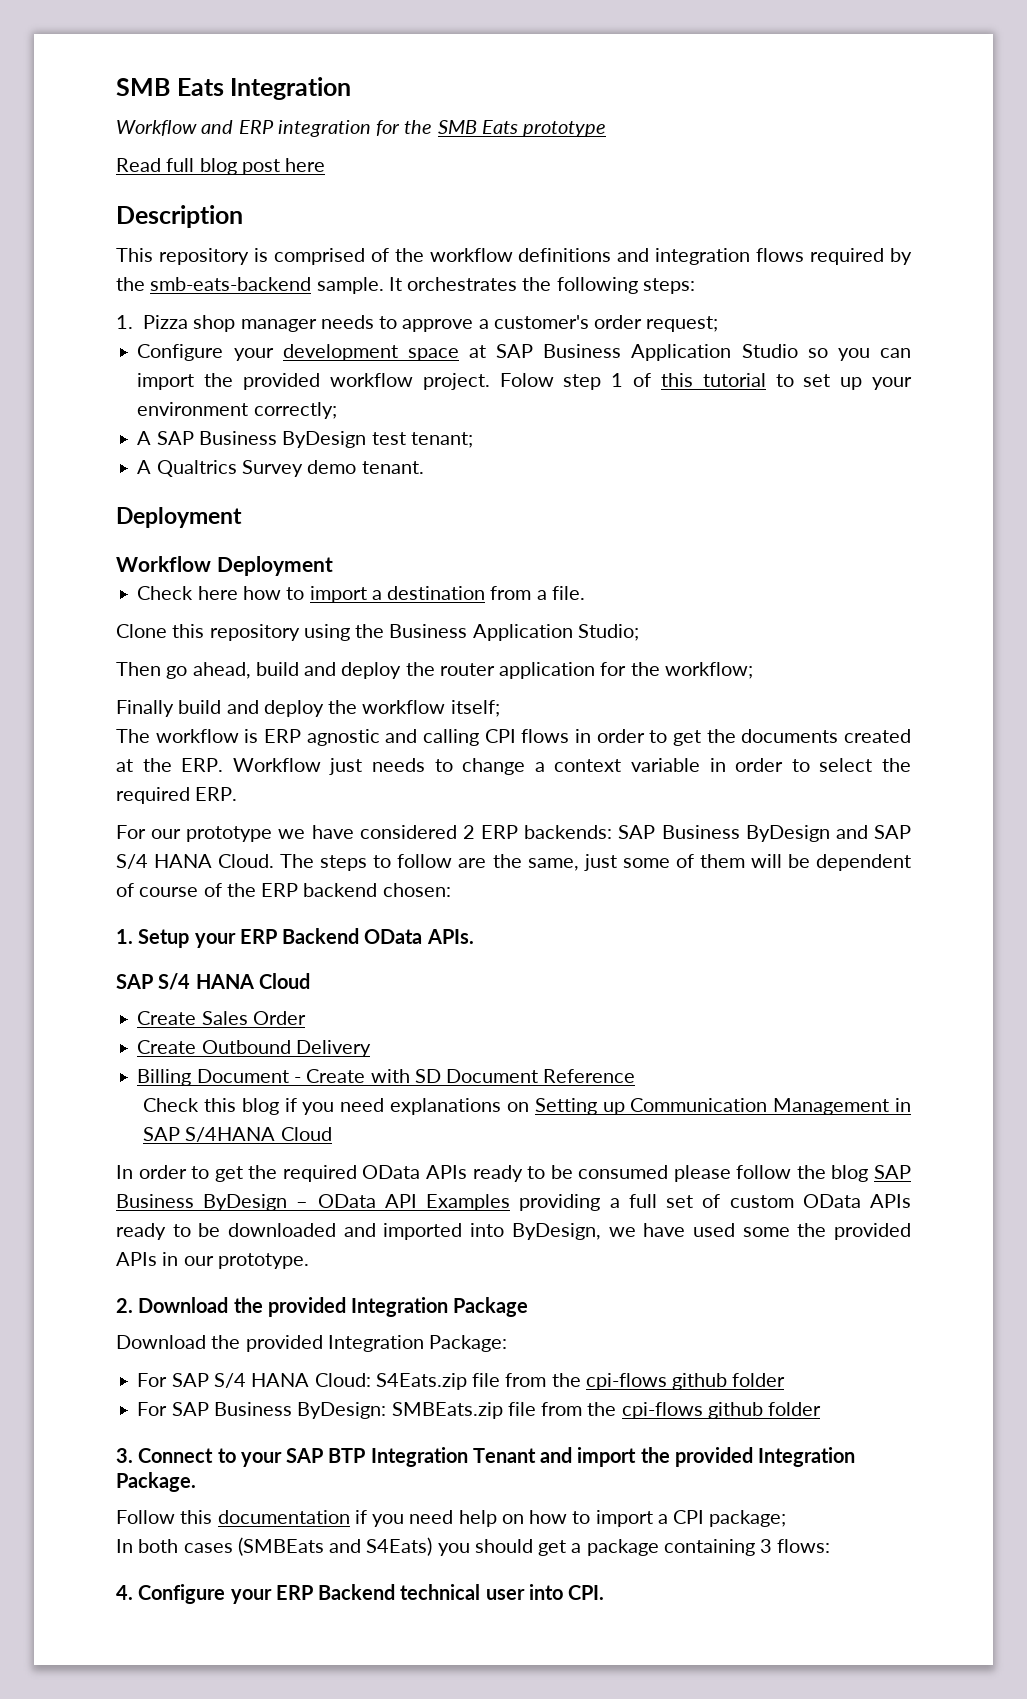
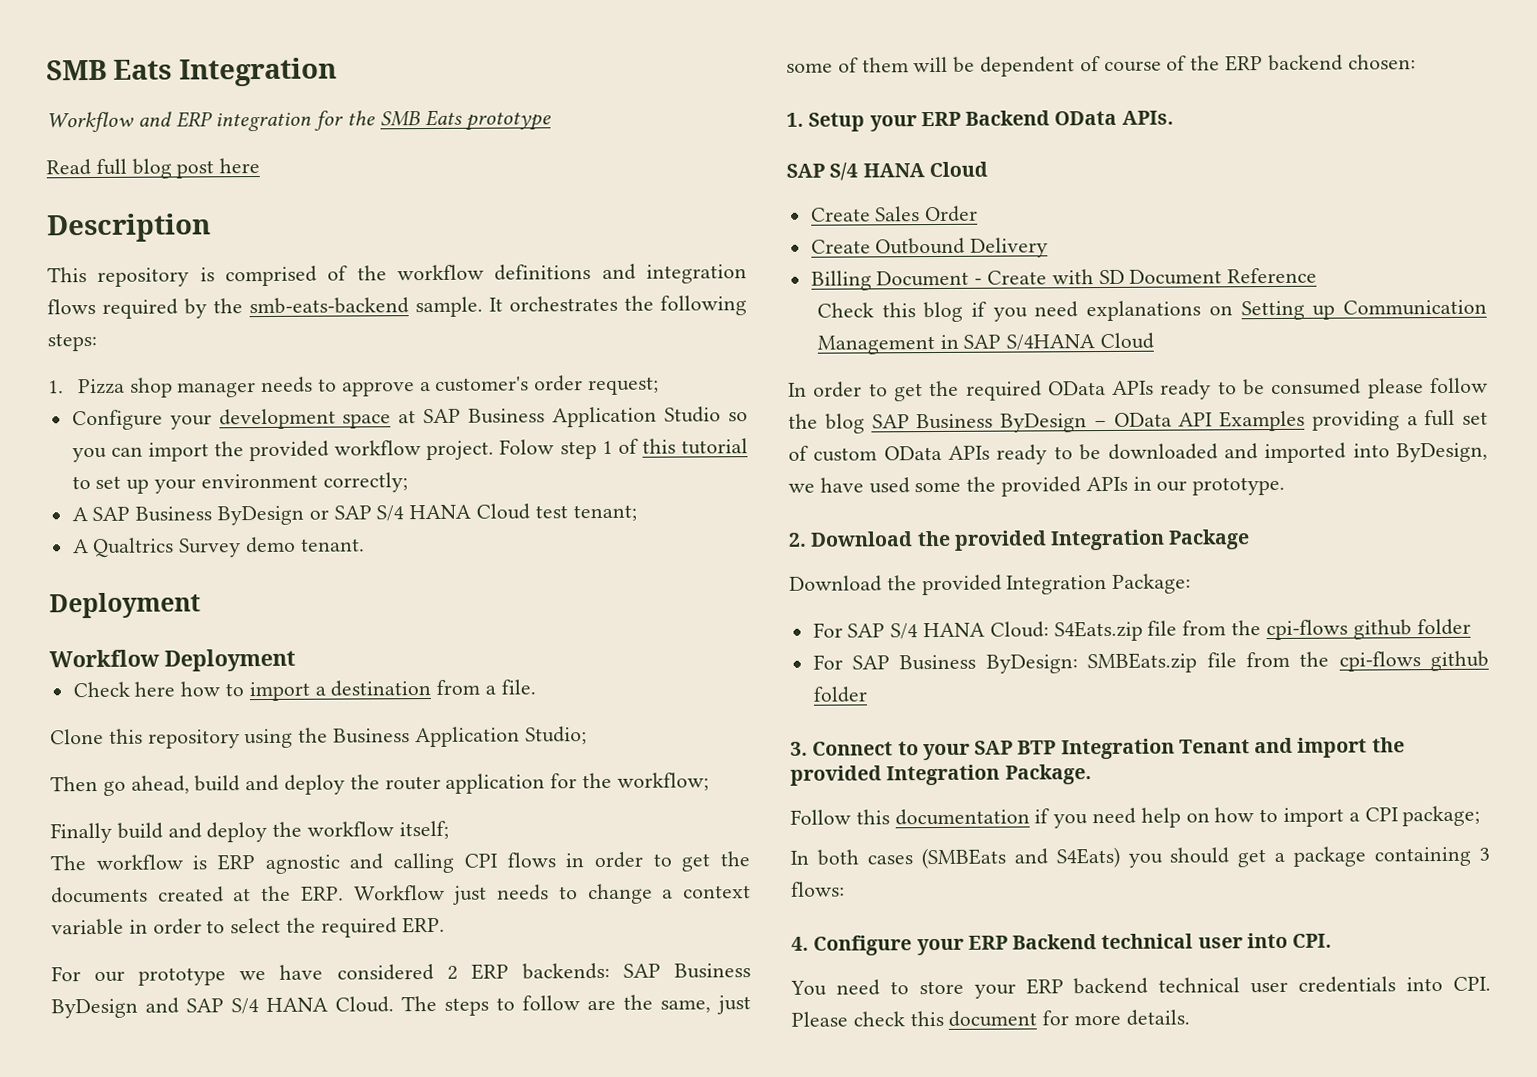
(367, 439) none -> [308,503,531,522] or SAP S/4 HANA Cloud
(605, 1592) none -> [790,976,1491,999] [791,1009,1190,1027] // You need to store your ERP backend technical user credentials into CPI. Please check this document for more details.

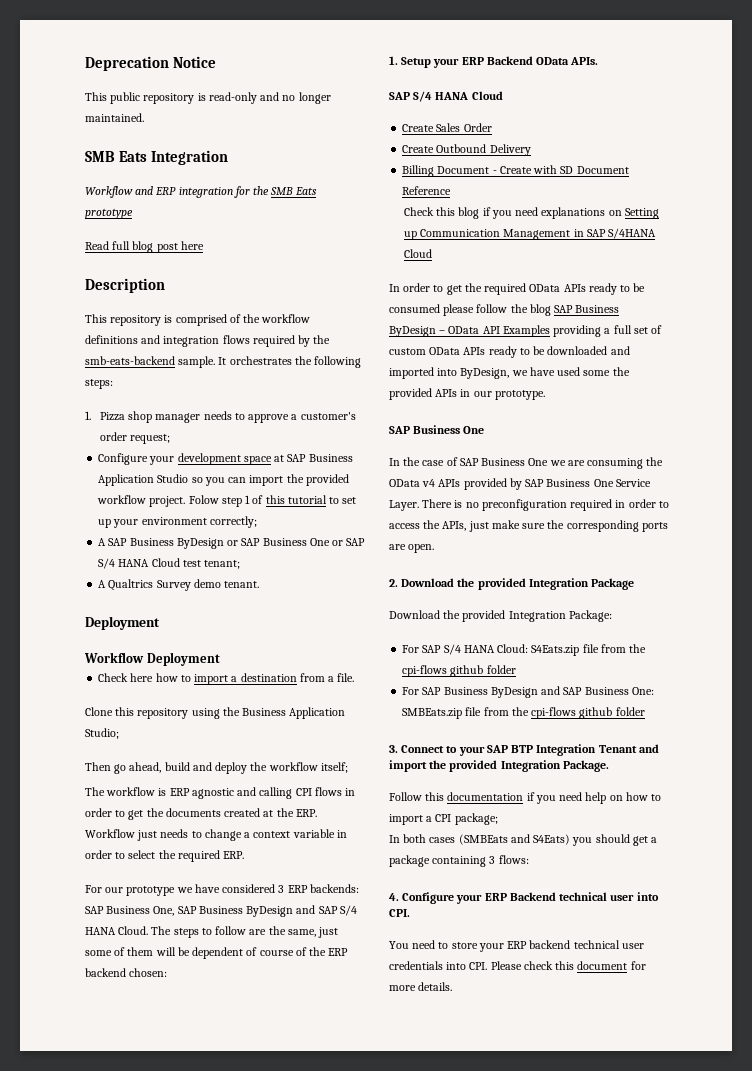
(46, 70) none -> [85,56,217,71] [85,92,331,104] [85,113,144,122] Deprecation Notice // This public repository is read-only and no longer maintained. //
(372, 512) none -> [262,538,366,546] Business One or SAP
[384,772,709,794] [50,821,303,844] router application for the workflow; // Finally build and deploy the -> (268, 766) none
[446,965,458,980] 2 -> [278,885,285,893] 3
(752, 971) none -> [153,906,243,916] One, SAP Business
(1286, 486) none -> [389,425,485,434] [389,457,664,469] [389,478,651,490] [389,499,669,511] [389,520,668,532] [389,544,435,553] // SAP Business One // In the case of SAP Business One we are consuming the OData v4 APIs provided by SAP Business One Service Layer. There is no preconfiguration required in order to access the APIs, just make sure the corresponding ports are open.
[985,654,1078,674] ByDesign: -> [490,686,654,698] ByDesign and SAP Business One:

